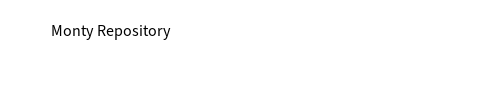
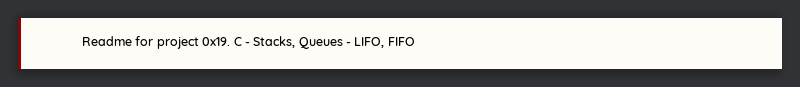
[51,25,172,40] Monty Repository -> [82,36,415,49] Readme for project 0x19. C - Stacks, Queues - LIFO, FIFO

